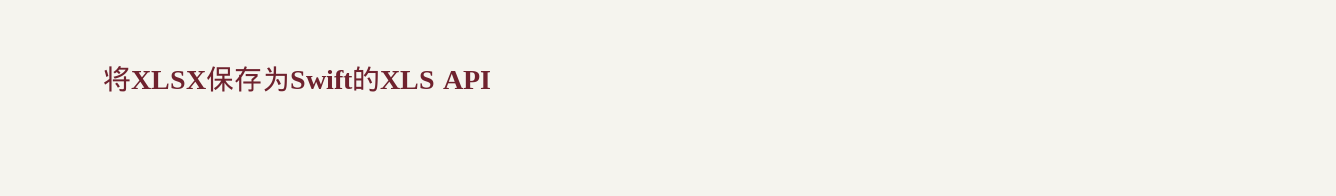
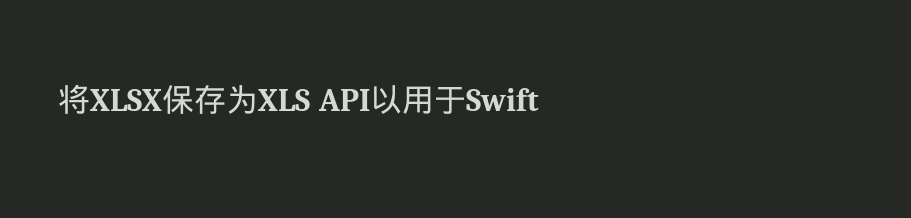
[290,66,380,92] Swift的 -> (258, 99) none
(491, 80) none -> [369,85,539,114] 以用于Swift

